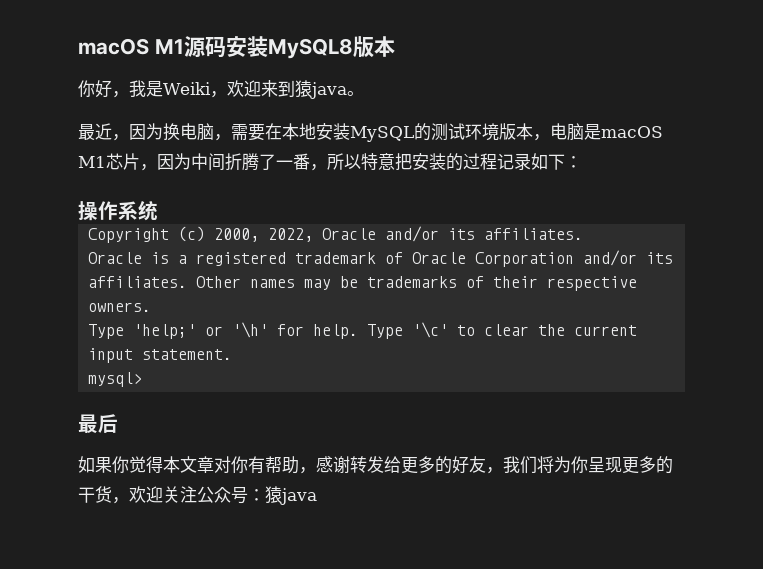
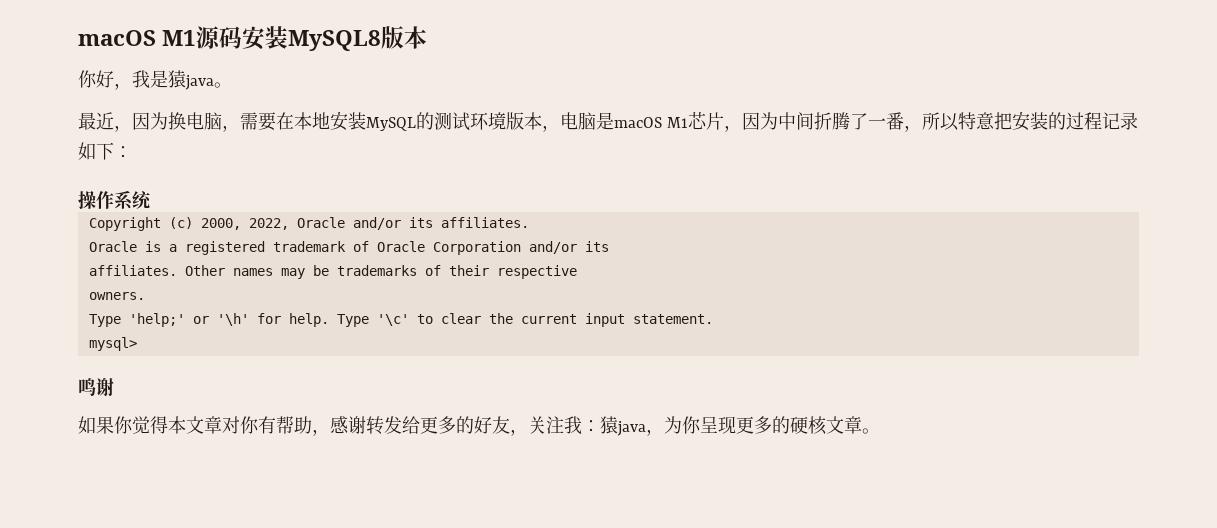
[163,80,295,98] Weiki，欢迎来到 -> (168, 79) none
[78,414,118,433] 最后 -> [78,378,114,396] 鸣谢
[503,456,673,474] [78,486,317,505] 我们将为你呈现更多的干货，欢迎关注公众号：猿java -> [528,416,880,436] 关注我：猿java，为你呈现更多的硬核文章。

